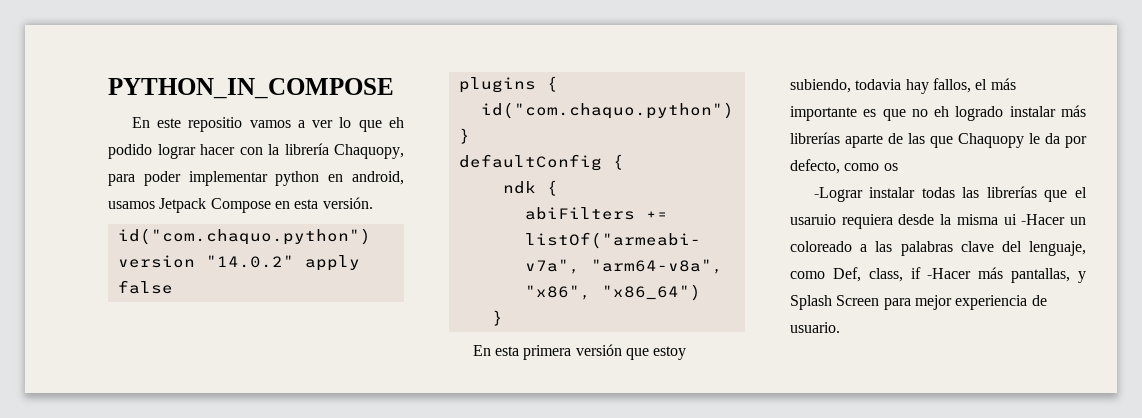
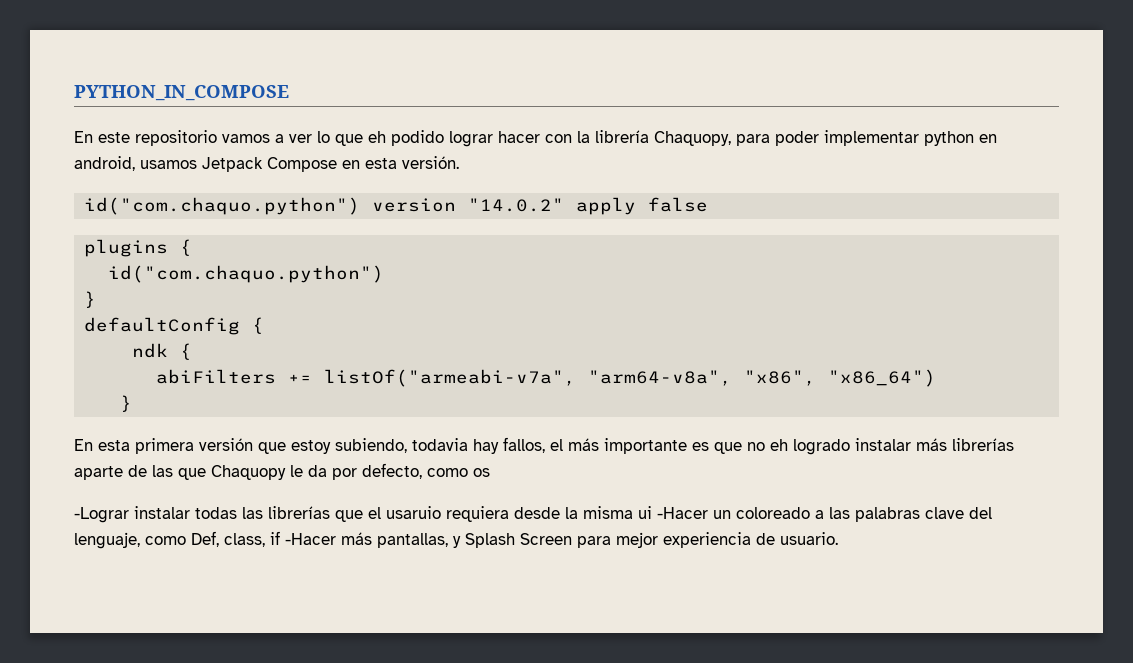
[188,117,243,132] repositio -> [135,130,217,146] repositorio

